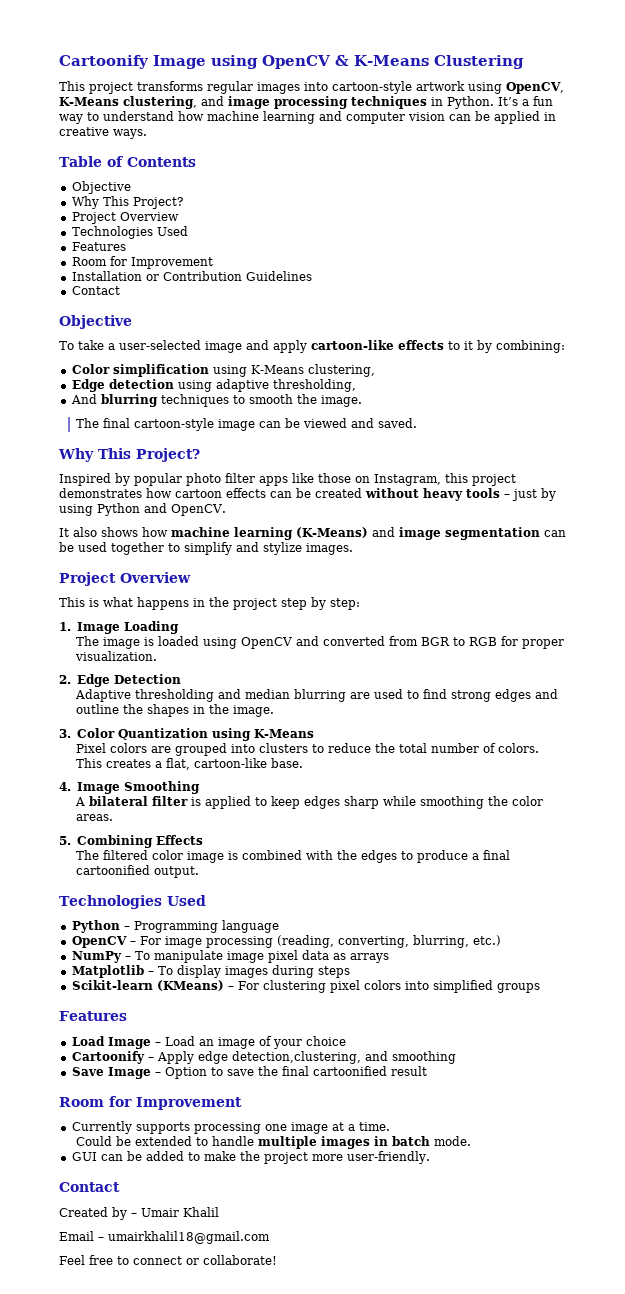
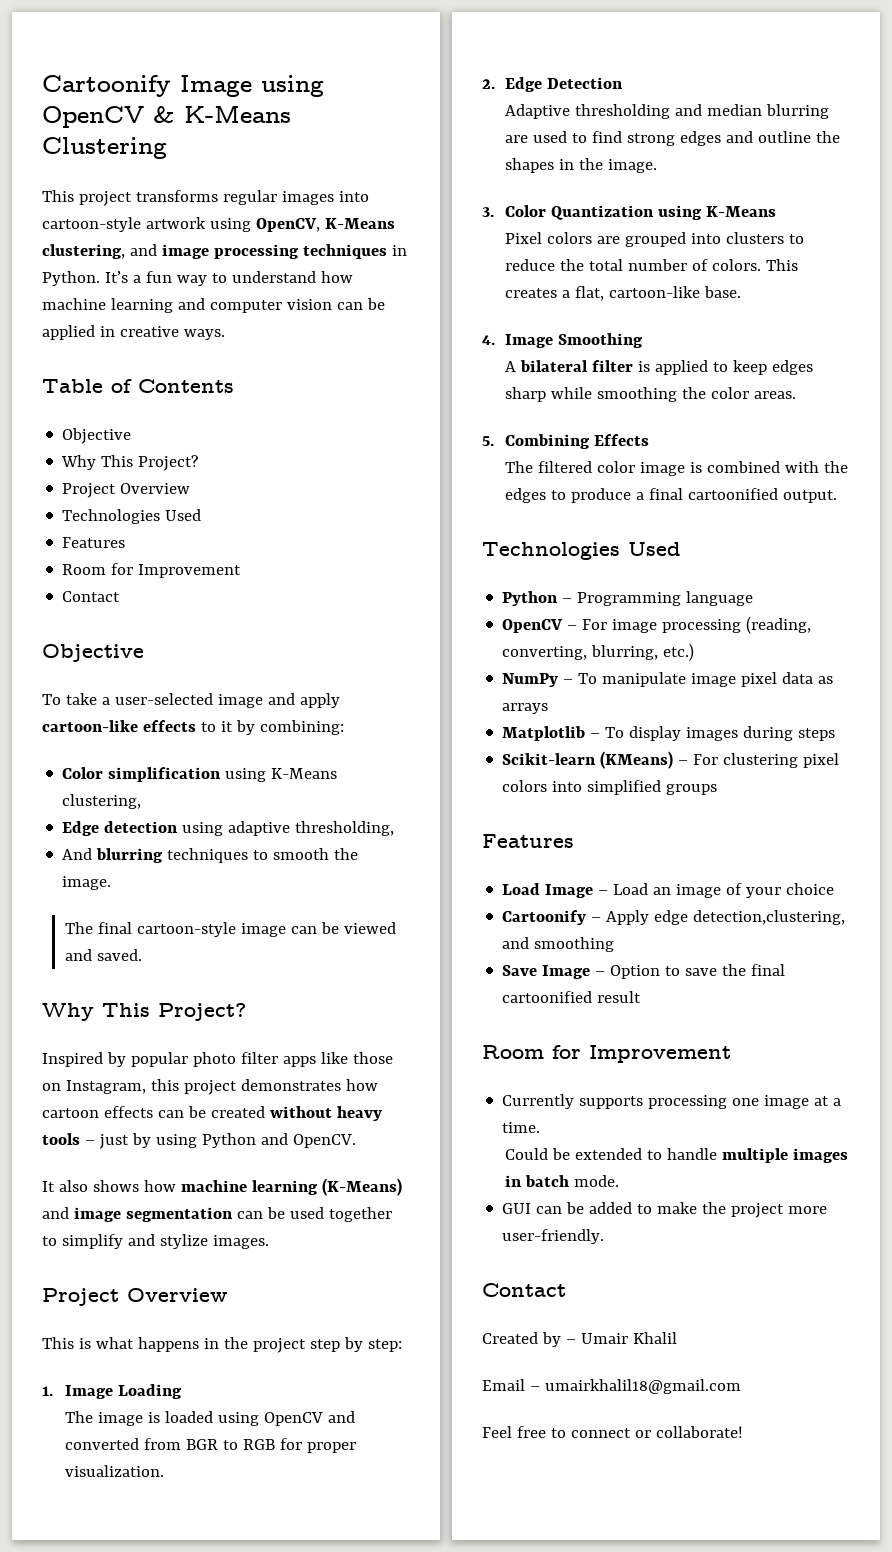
[71,271,312,281] // Installation or Contribution Guidelines -> (242, 571) none

